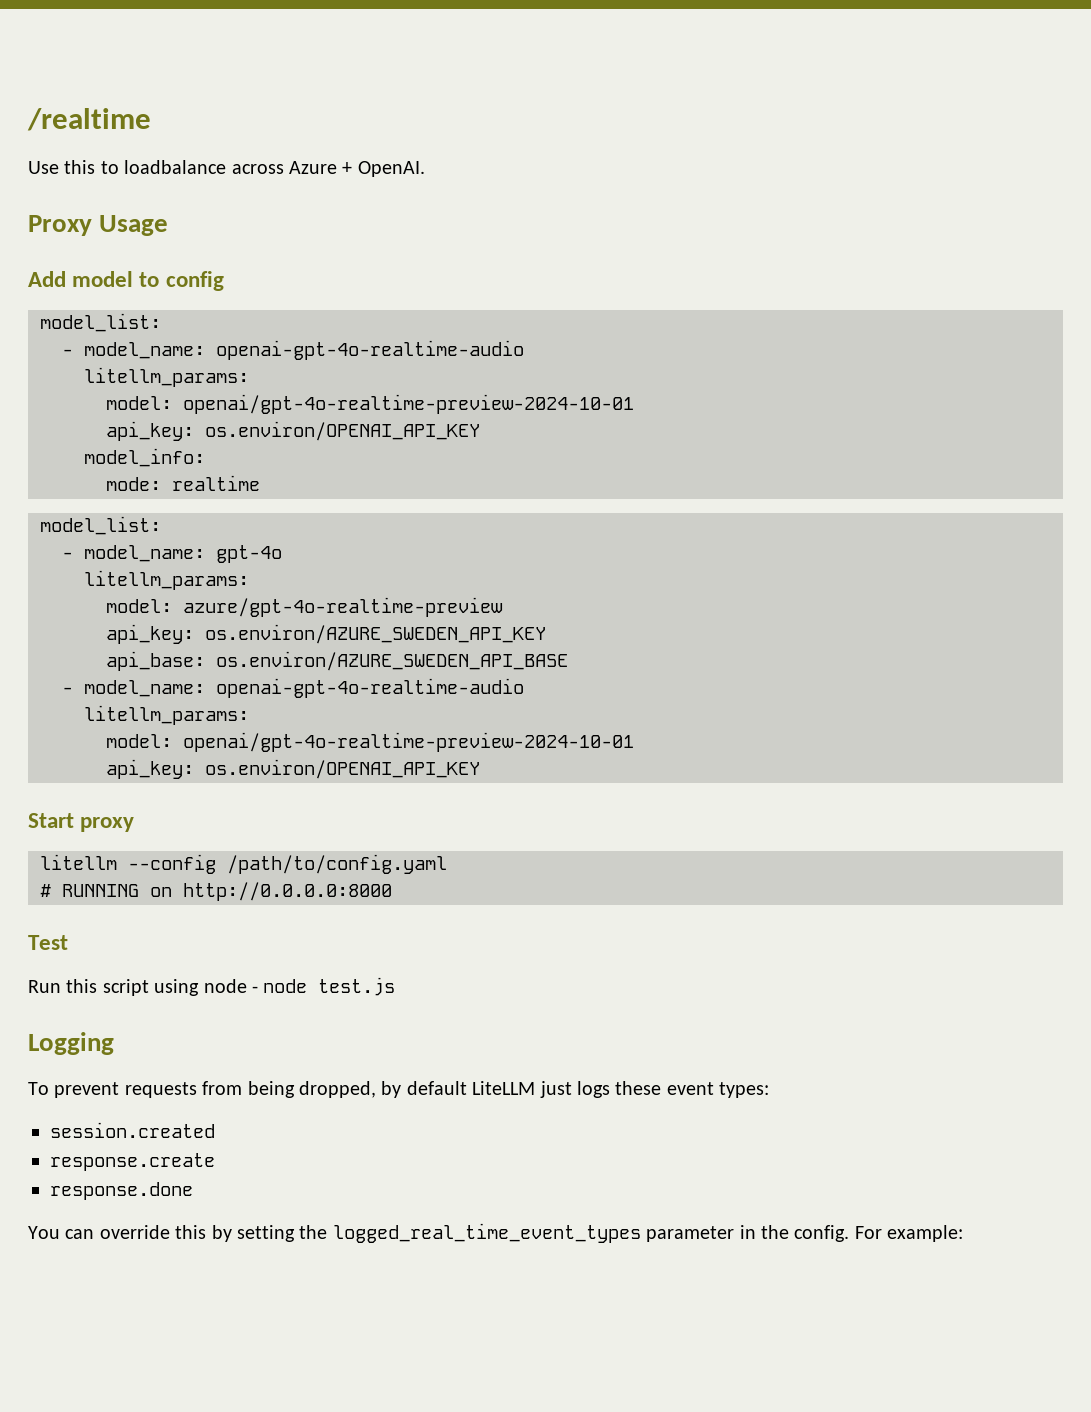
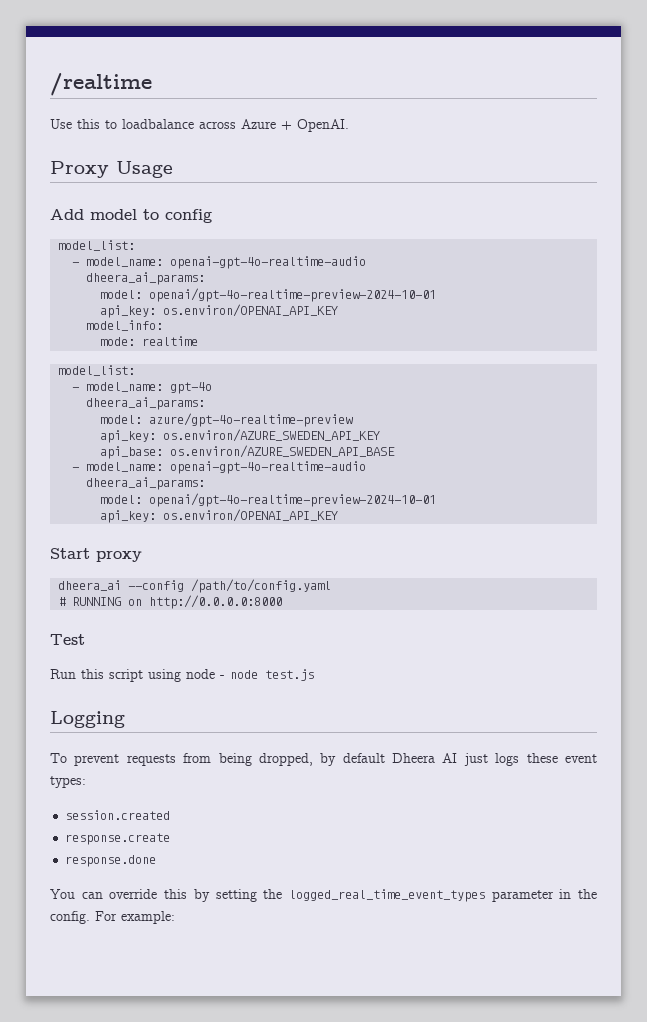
[84,367,249,387] litellm_params: -> [86,272,206,285] dheera_ai_params:
[84,570,249,590] litellm_params: -> [86,397,206,410] dheera_ai_params:
[84,705,249,725] litellm_params: -> [86,477,206,490] dheera_ai_params:
[40,854,117,870] litellm -> [58,580,122,591] dheera_ai
[472,1081,536,1095] LiteLLM -> [392,753,458,763] Dheera AI

